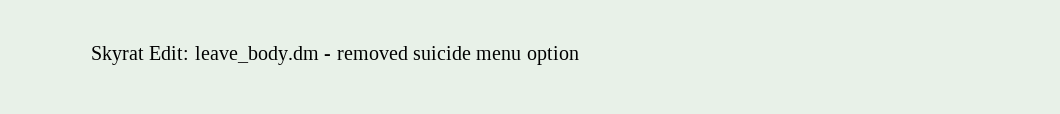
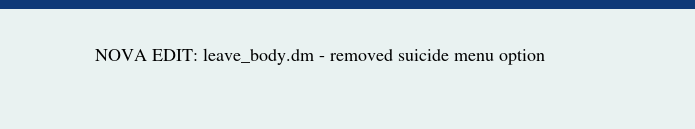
[91,46,190,65] Skyrat Edit: -> [95,49,198,61] NOVA EDIT:

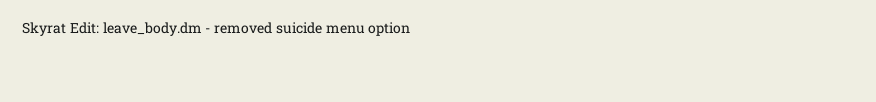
[95,49,198,61] NOVA EDIT: -> [22,22,99,36] Skyrat Edit:

